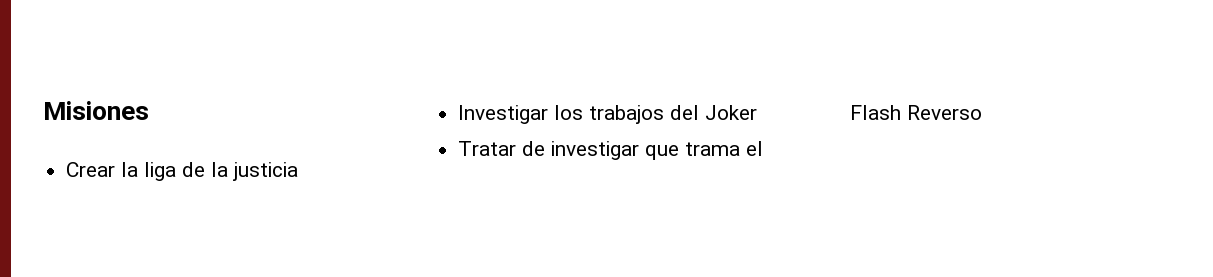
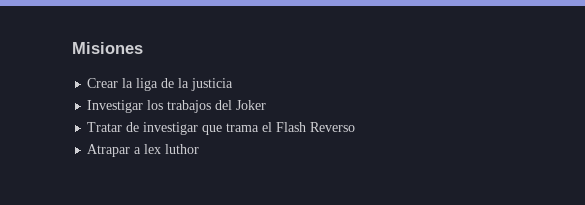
(983, 112) none -> [87,144,200,157] // Atrapar a lex luthor

